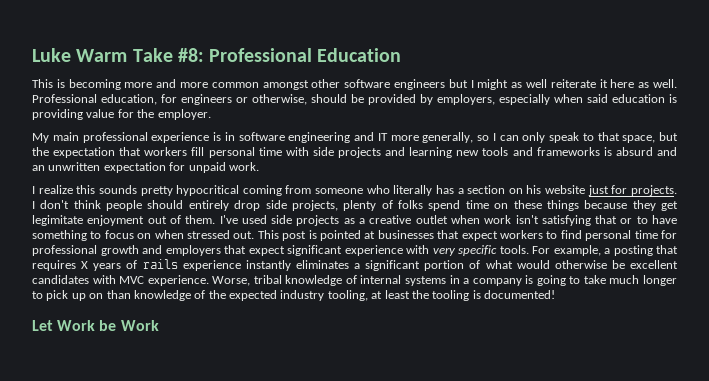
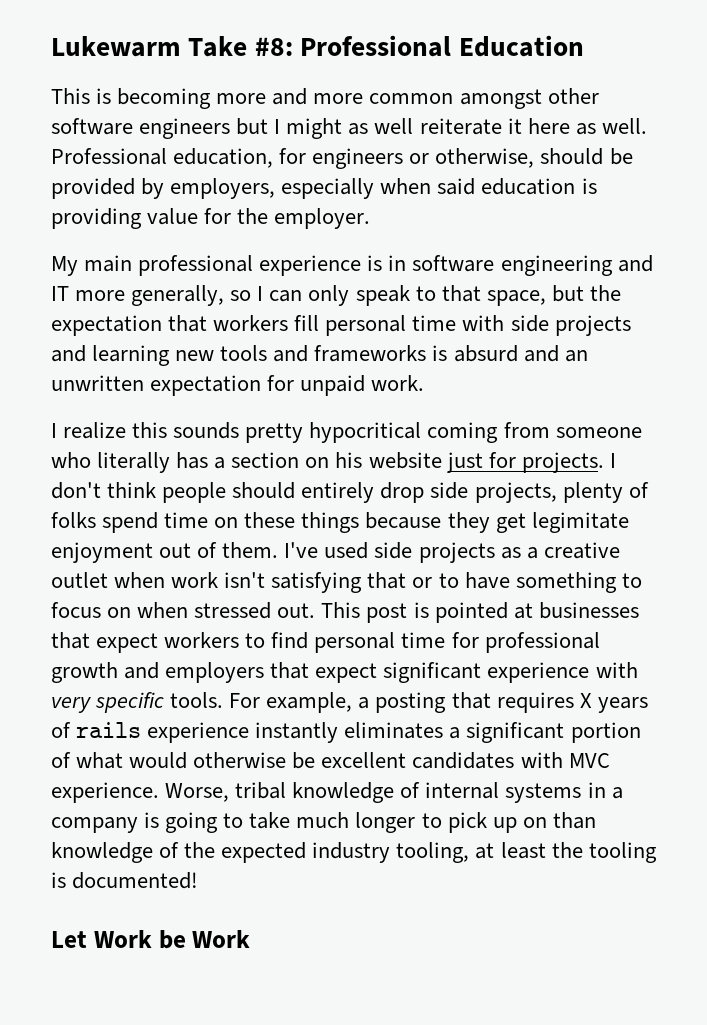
[32,48,128,62] Luke Warm -> [51,36,181,57] Lukewarm

